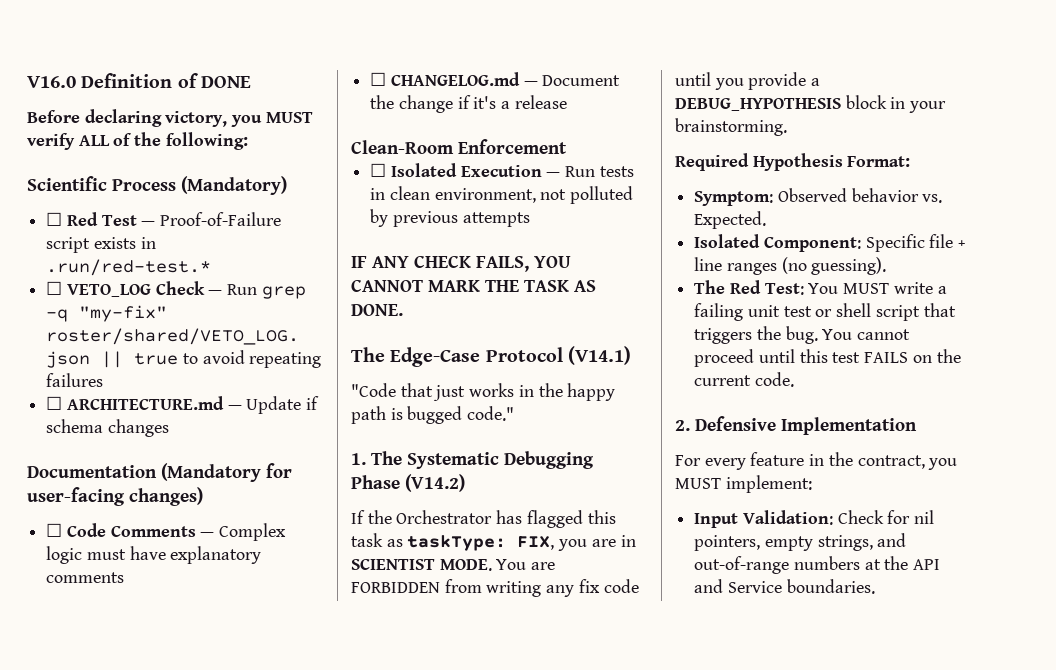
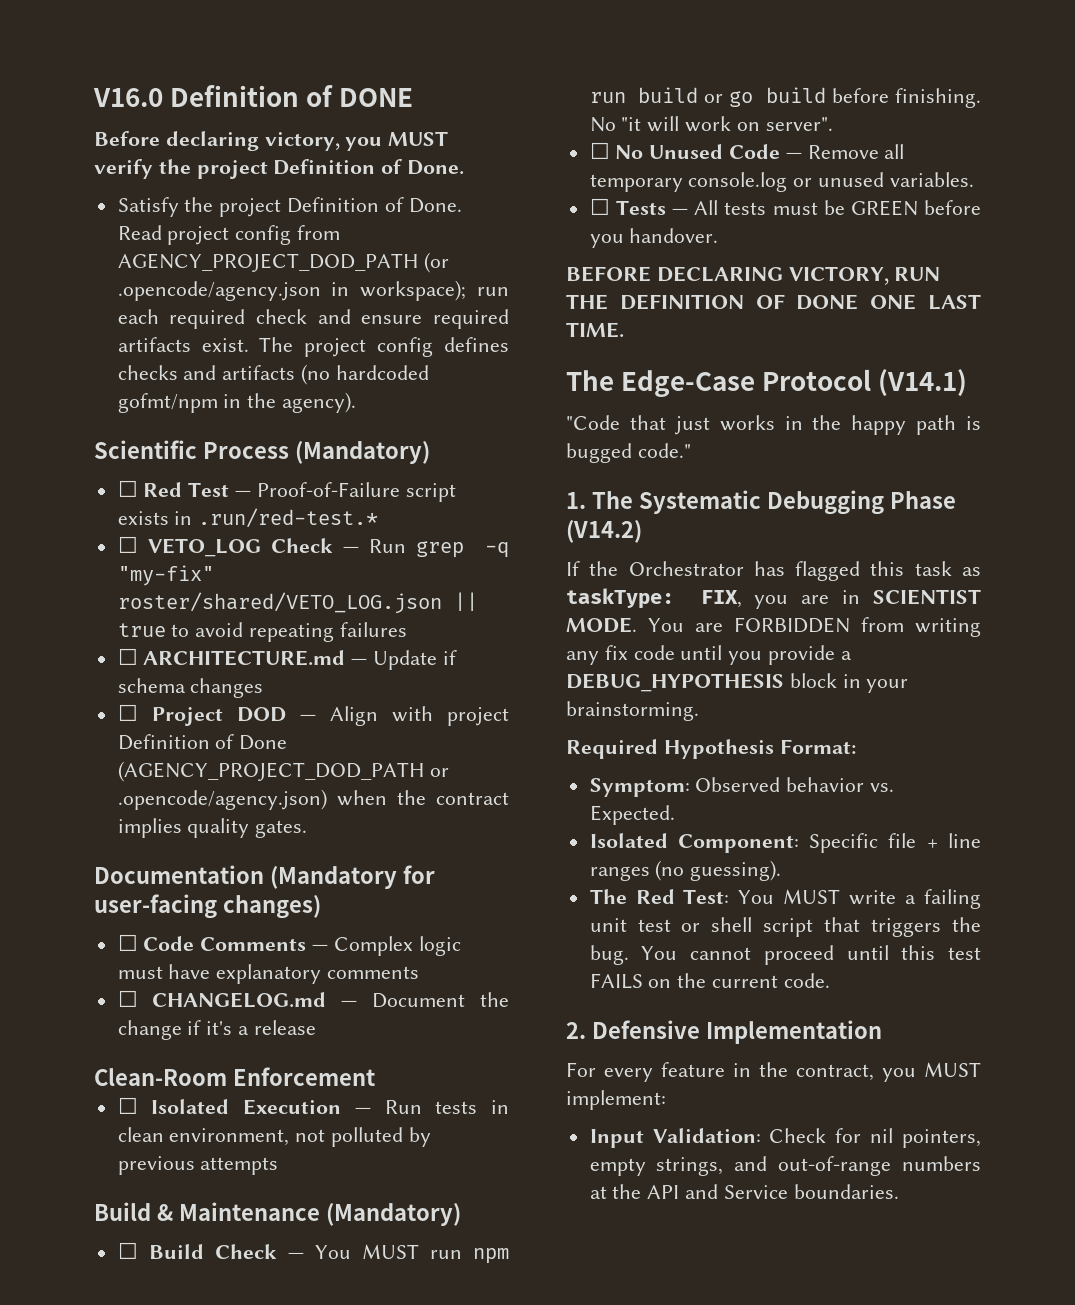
[78,132,248,150] ALL of the following: -> [158,159,465,179] [117,197,462,217] [117,225,341,245] [117,252,450,273] [117,280,510,301] [117,309,509,329] [117,337,509,357] [117,364,429,385] [117,392,357,413] the project Definition of Done. // Satisfy the project Definition of Done. Read project config from AGENCY_PROJECT_DOD_PATH (or .opencode/agency.json in workspace); run each required check and ensure required artifacts exist. The project config defines checks and artifacts (no hardcoded gofmt/npm in the agency).
(169, 428) none -> [117,704,509,726] [117,734,288,750] [117,761,450,782] [117,789,509,810] [117,818,308,838] // ☐ Project DOD — Align with project Definition of Done (AGENCY_PROJECT_DOD_PATH or .opencode/agency.json) when the contract implies quality gates.
[351,255,571,272] [351,279,596,292] [351,304,403,316] IF ANY CHECK FAILS, YOU CANNOT MARK THE TASK AS DONE. -> [94,1202,461,1226] [117,1242,510,1264] [589,87,981,108] [589,116,833,132] [589,142,905,159] [589,172,974,192] [589,198,981,216] [589,228,719,248] [566,266,941,285] [566,294,981,310] [566,322,624,338] Build & Maintenance (Mandatory) // ☐ Build Check — You MUST run npm run build or go build before finishing. No "it will work on server". // ☐ No Unused Code — Remove all temporary console.log or unused variables. // ☐ Tests — All tests must be GREEN before you handover. // BEFORE DECLARING VICTORY, RUN THE DEFINITION OF DONE ONE LAST TIME.

